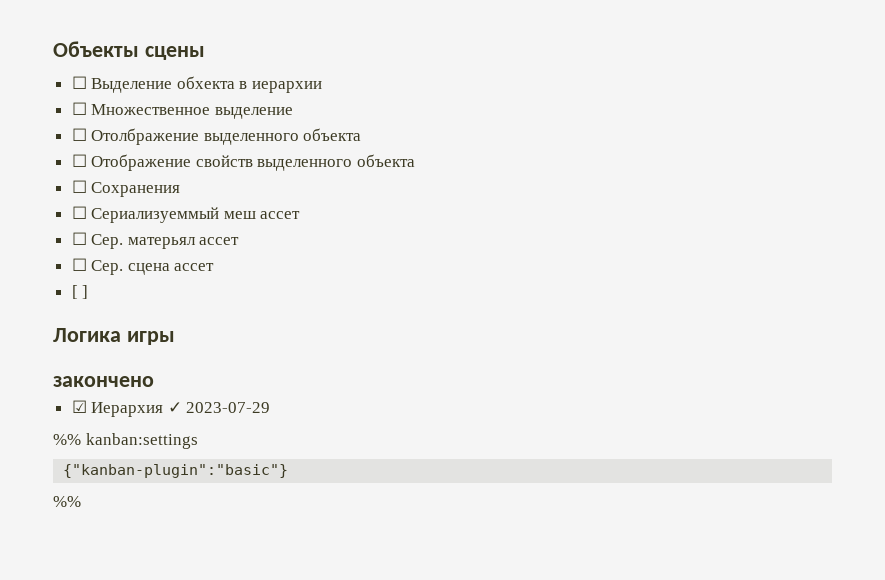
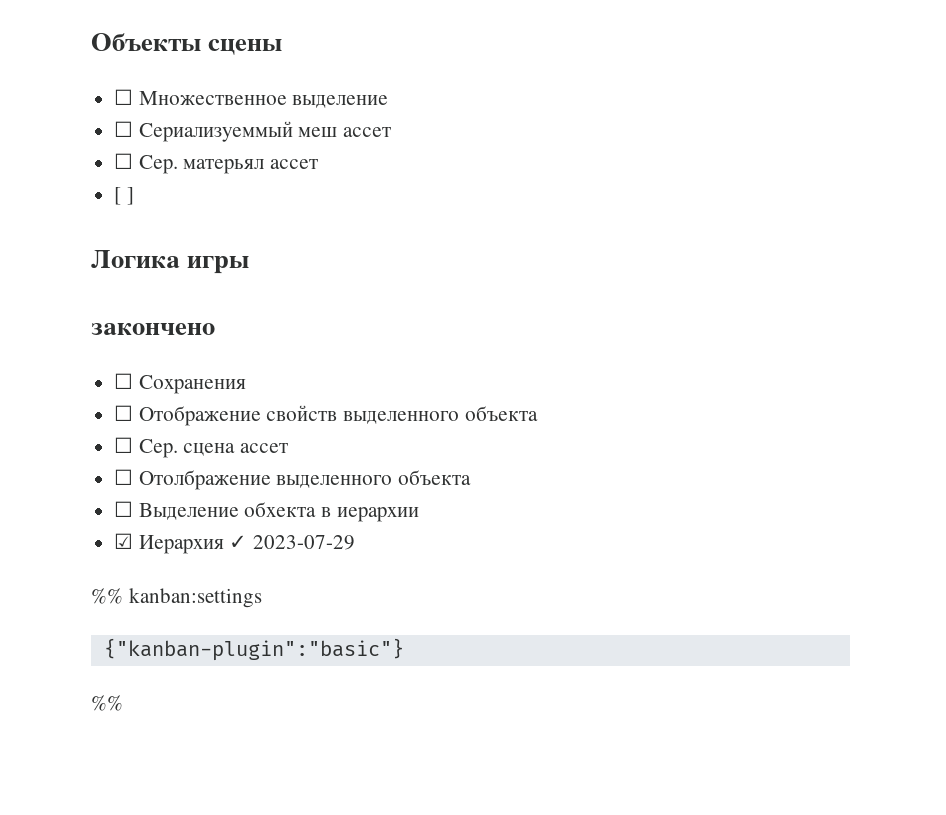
[91,76,323,93] [71,102,293,119] [71,128,362,145] [71,154,416,171] [71,180,181,197] Выделение обхекта в иерархии // ☐ Множественное выделение // ☐ Отолбражение выделенного объекта // ☐ Отображение свойств выделенного объекта // ☐ Сохранения -> [138,91,389,108] Множественное выделение
[71,258,215,275] // ☐ Сер. сцена ассет -> (319, 164) none
(154, 381) none -> [114,373,246,394] [114,405,538,426] [114,437,289,458] [114,469,472,490] [114,501,419,522] // ☐ Сохранения // ☐ Отображение свойств выделенного объекта // ☐ Сер. сцена ассет // ☐ Отолбражение выделенного объекта // ☐ Выделение обхекта в иерархии

